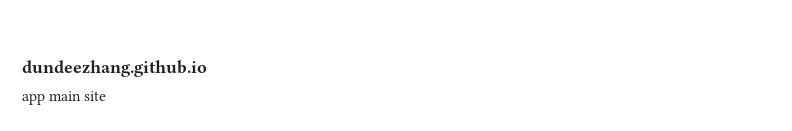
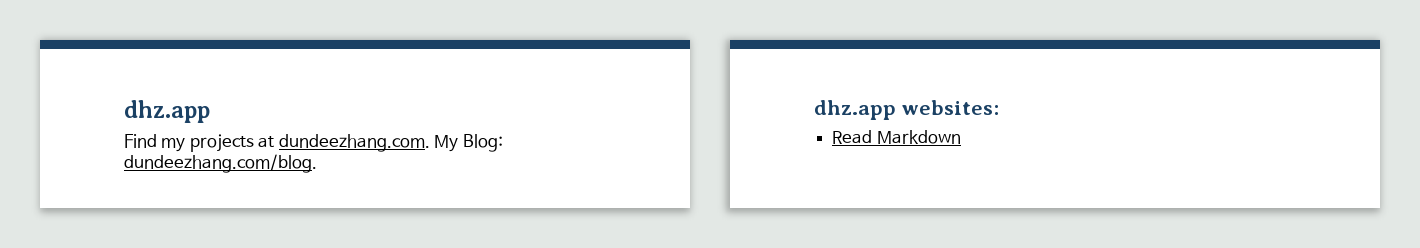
[22,60,207,77] [22,91,107,105] dundeezhang.github.io // app main site -> [124,100,210,123] [124,134,503,152] [124,154,317,173] [814,100,999,120] [832,130,961,144] dhz.app // Find my projects at dundeezhang.com. My Blog: dundeezhang.com/blog. // dhz.app websites: // Read Markdown

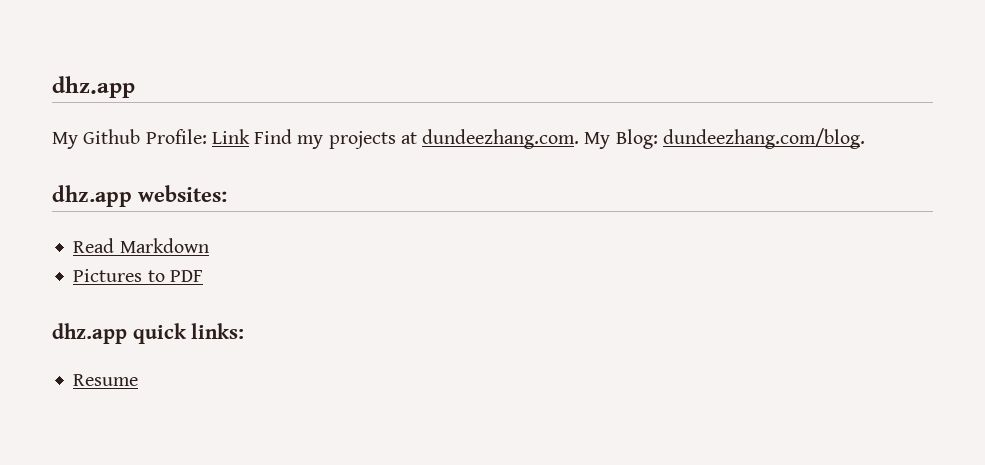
(210, 111) none -> [52,129,250,149] My Github Profile: Link
(961, 137) none -> [73,269,203,282] [52,323,245,344] [73,374,139,386] // Pictures to PDF // dhz.app quick links: // Resume

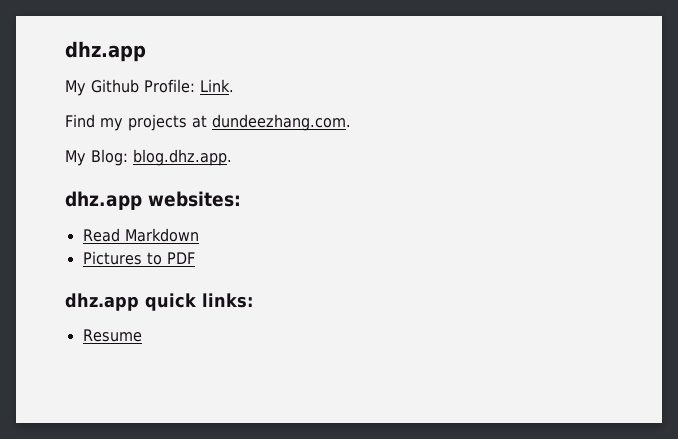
[211,129,250,144] Link -> [200,79,234,92] Link. //
(580, 139) none -> (351, 122) //
[662,128,865,149] dundeezhang.com/blog. -> [133,149,232,166] blog.dhz.app.

